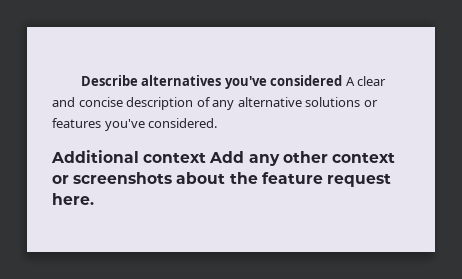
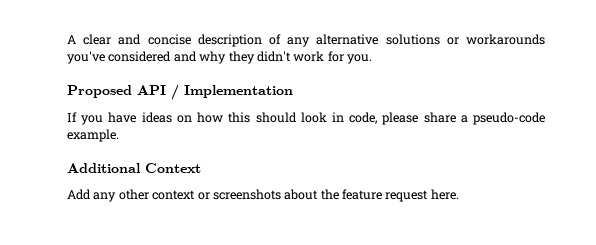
[80,75,343,89] Describe alternatives you've considered -> (67, 39) none
[52,118,218,131] features you've considered. -> [465,34,545,45] [67,51,372,64] [67,84,293,100] [67,112,545,125] [67,129,119,142] workarounds you've considered and why they didn't work for you. // Proposed API / Implementation // If you have ideas on how this should look in code, please share a pseudo-code example.
[143,152,207,163] context -> [145,163,201,173] Context //

